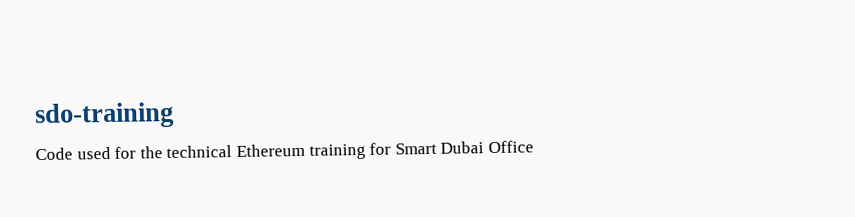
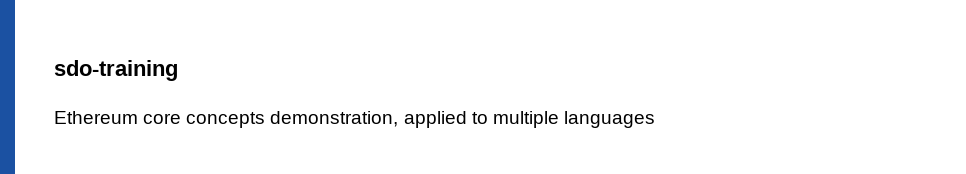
[35,140,534,161] Code used for the technical Ethereum training for Smart Dubai Office -> [54,111,655,128] Ethereum core concepts demonstration, applied to multiple languages

